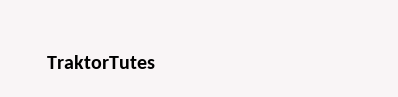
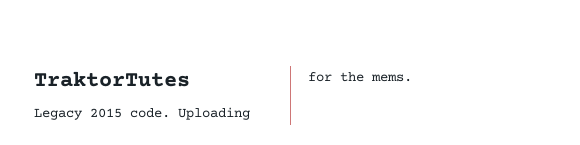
(155, 62) none -> [34,107,250,120] [308,72,412,82] // Legacy 2015 code. Uploading for the mems.

